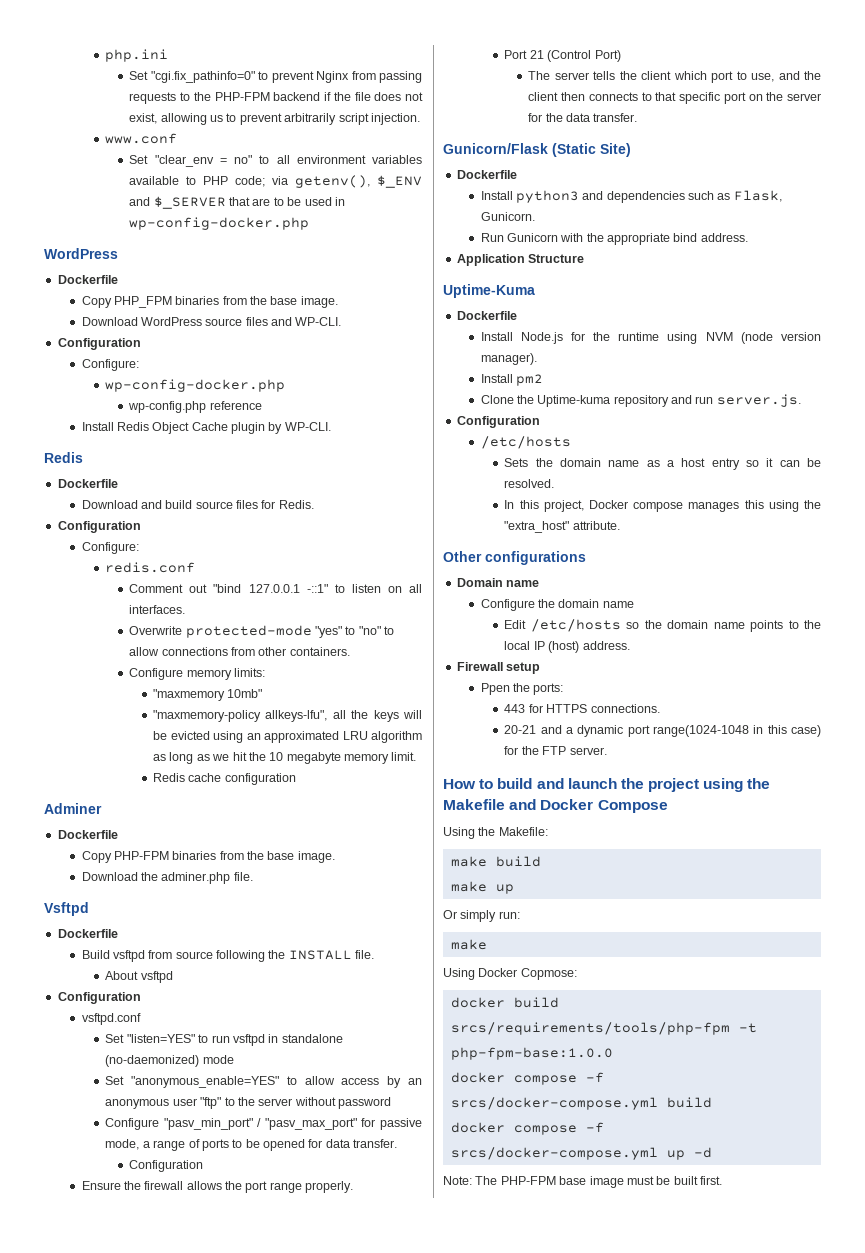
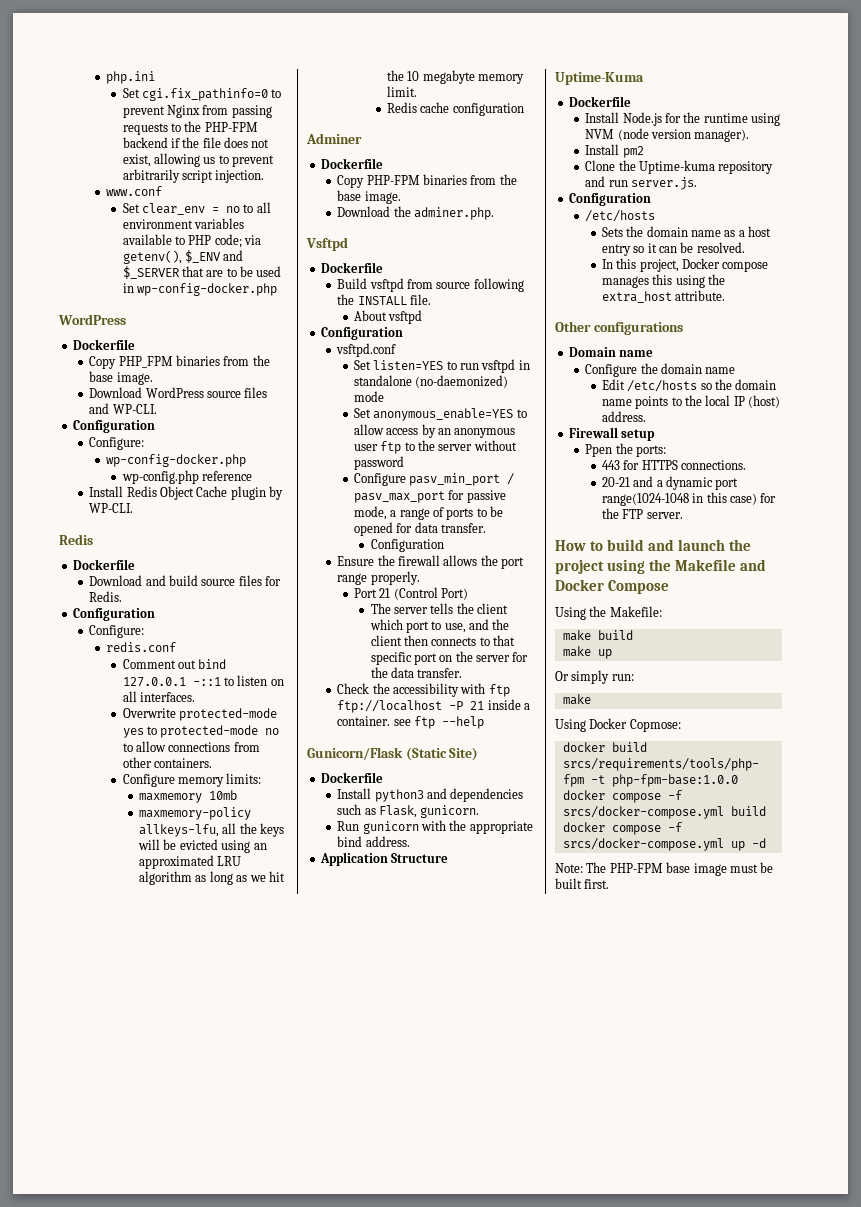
[150,71,255,83] "cgi.fix_pathinfo=0" -> [141,88,268,101] cgi.fix_pathinfo=0
[154,155,253,167] "clear_env = no" -> [141,203,240,215] clear_env = no
[213,584,328,593] "bind 127.0.0.1 -::1" -> [198,659,227,669] [122,677,221,687] bind 127.0.0.1 -::1
[315,626,381,638] "yes" to "no" -> [122,725,280,738] yes to protected-mode no
[153,689,263,701] [153,710,328,722] "maxmemory 10mb" // "maxmemory-policy allkeys-lfu", -> [139,790,238,803] [139,807,252,820] [139,824,220,837] maxmemory 10mb // maxmemory-policy allkeys-lfu,
[161,872,253,884] adminer.php file. -> [414,207,495,220] adminer.php.
[126,1034,195,1043] "listen=YES" -> [373,360,444,370] listen=YES
[131,1076,280,1088] "anonymous_enable=YES" -> [373,408,514,421] anonymous_enable=YES
[200,1097,222,1109] "ftp" -> [380,441,402,454] ftp
[163,1118,357,1130] "pasv_min_port" / "pasv_max_port" -> [409,473,515,486] [353,491,445,503] pasv_min_port / pasv_max_port
(638, 117) none -> [337,683,510,697] [337,699,531,713] [337,716,485,729] // Check the accessibility with ftp ftp://localhost -P 21 inside a container. see ftp --help
[480,212,535,221] Gunicorn. -> [420,805,480,818] gunicorn.
[506,233,558,242] Gunicorn -> [362,821,419,834] gunicorn
[504,521,570,533] "extra_host" -> [601,291,672,303] extra_host

